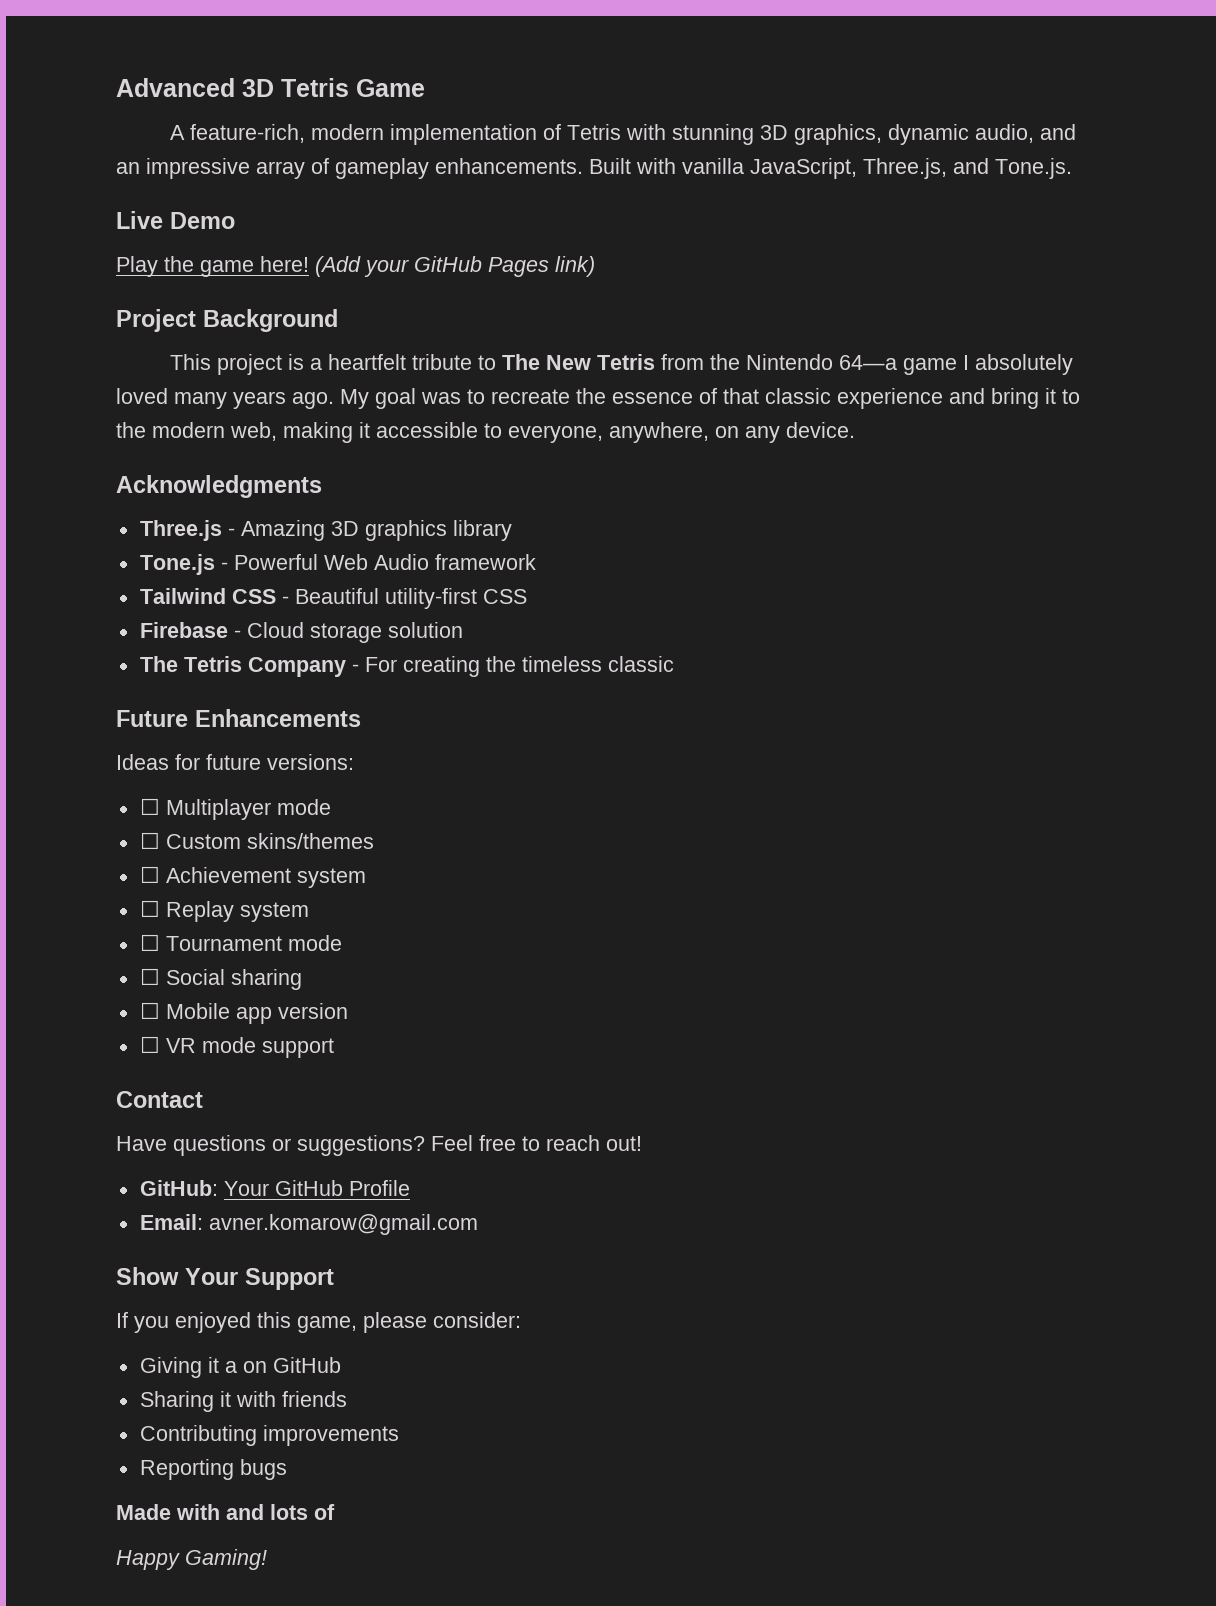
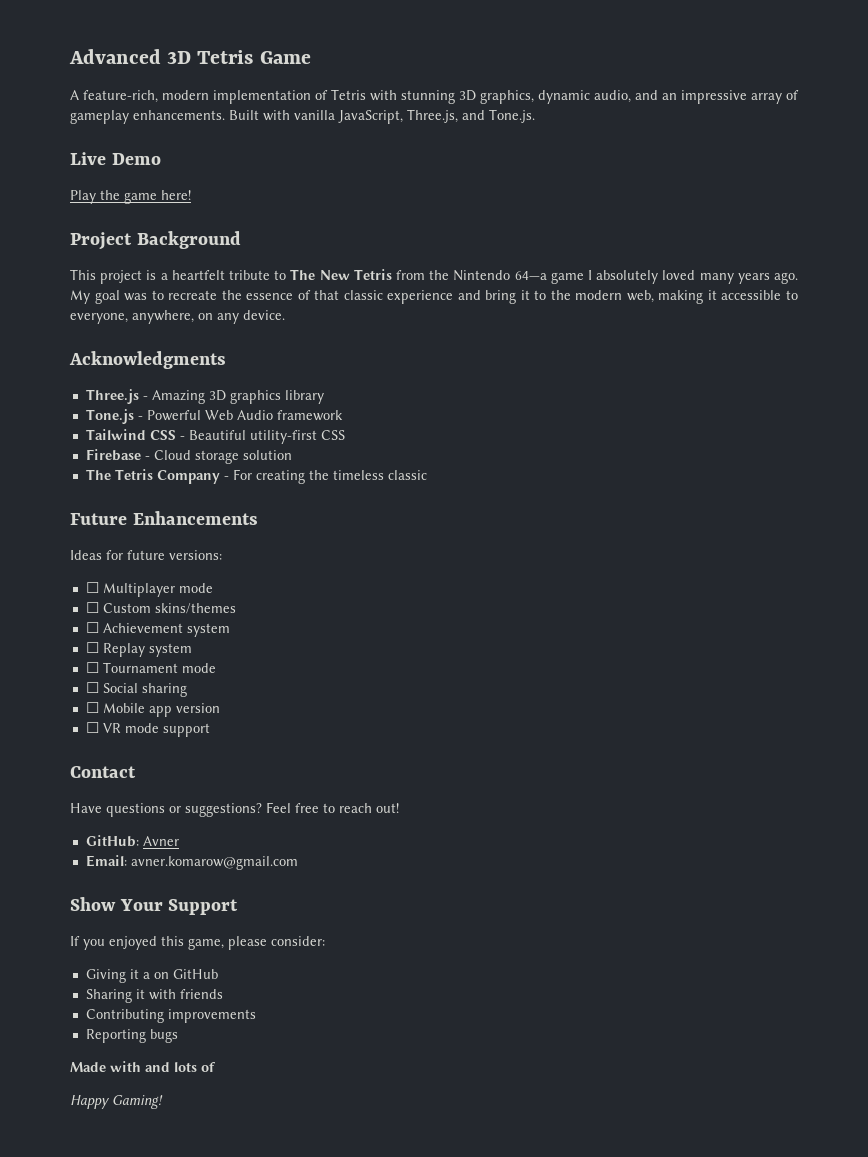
[315,256,595,277] (Add your GitHub Pages link) -> (191, 195) none
[223,1180,410,1196] Your GitHub Profile -> [142,836,179,846] Avner

